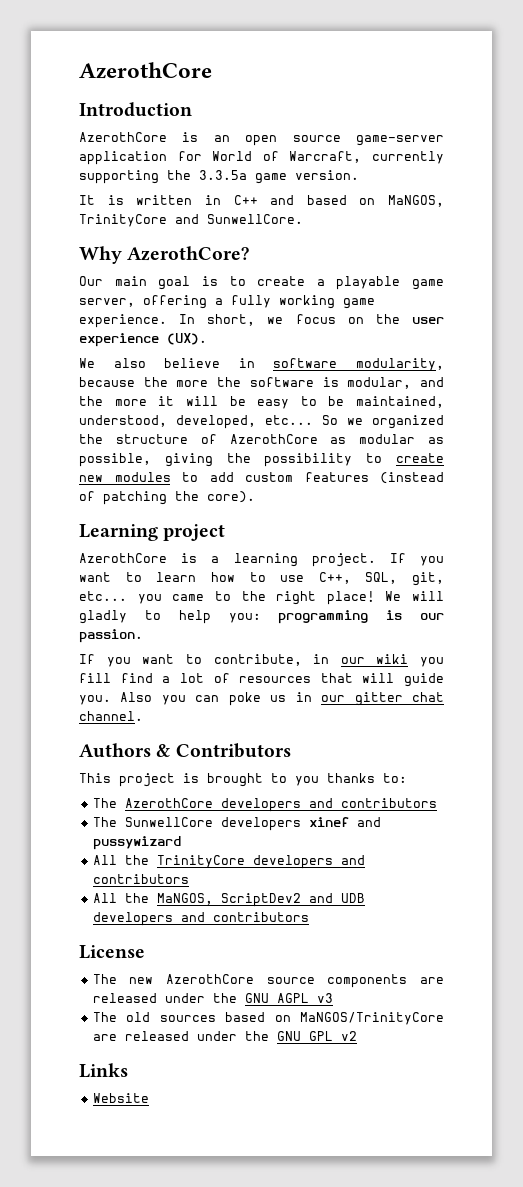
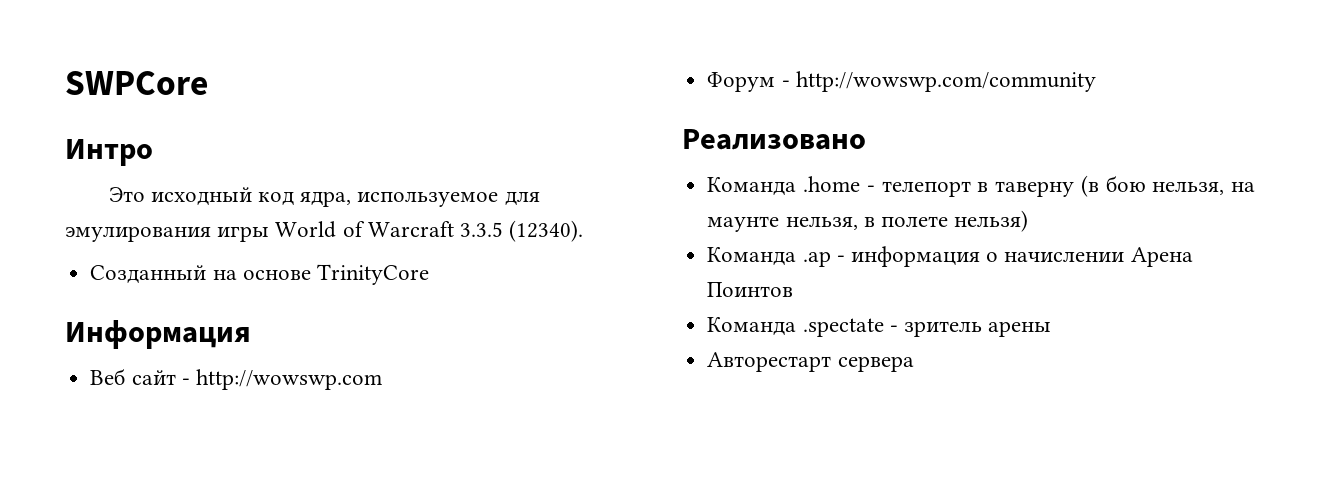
[79,62,212,79] [79,102,192,117] [79,132,444,146] [79,151,444,165] [79,170,359,184] [79,195,444,207] [79,214,303,227] [79,246,250,264] [79,276,444,290] [79,295,375,309] [79,314,445,328] [79,333,207,347] [79,358,444,371] [79,377,444,389] [79,396,444,409] [79,415,444,429] [79,434,444,444] [79,453,445,467] [79,472,444,484] [79,491,255,505] [79,524,226,541] [79,553,444,567] [79,572,444,586] [79,591,444,605] [79,610,444,624] [79,629,143,643] [79,654,444,667] [79,673,444,687] [79,692,445,706] [79,711,143,721] [79,743,291,758] [79,773,407,787] [92,798,437,812] [92,817,381,831] [92,836,181,850] [92,855,365,869] [92,874,189,884] [92,893,365,907] [92,912,309,926] [79,945,145,959] [92,974,444,988] [92,993,333,1003] [92,1012,444,1025] [92,1031,357,1041] [79,1063,128,1078] [92,1093,149,1103] AzerothCore // Introduction // AzerothCore is an open source game-server application for World of Warcraft, currently supporting the 3.3.5a game version. // It is written in C++ and based on MaNGOS, TrinityCore and SunwellCore. // Why AzerothCore? // Our main goal is to create a playable game server, offering a fully working game experience. In short, we focus on the user experience (UX). // We also believe in software modularity, because the more the software is modular, and the more it will be easy to be maintained, understood, developed, etc... So we organized the structure of AzerothCore as modular as possible, giving the possibility to create new modules to add custom features (instead of patching the core). // Learning project // AzerothCore is a learning project. If you want to learn how to use C++, SQL, git, etc... you came to the right place! We will gladly to help you: programming is our passion. // If you want to contribute, in our wiki you fill find a lot of resources that will guide you. Also you can poke us in our gitter chat channel. // Authors & Contributors // This project is brought to you thanks to: // The AzerothCore developers and contributors // The SunwellCore developers xinef and pussywizard // All the TrinityCore developers and contributors // All the MaNGOS, ScriptDev2 and UDB developers and contributors // License // The new AzerothCore source components are released under the GNU AGPL v3 // The old sources based on MaNGOS/TrinityCore are released under the GNU GPL v2 // Links // Website -> [65,71,208,95] [65,139,153,166] [108,187,540,207] [65,220,584,242] [90,264,429,285] [65,320,251,349] [90,368,382,390] [707,71,1096,92] [682,129,866,150] [707,175,1255,197] [707,210,1029,232] [707,246,1193,267] [707,282,794,297] [707,317,1052,337] [707,352,914,372] SWPCore // Интро // Это исходный код ядра, используемое для эмулирования игры World of Warcraft 3.3.5 (12340). // Созданный на основе TrinityCore // Информация // Веб сайт - http://wowswp.com // Форум - http://wowswp.com/community // Реализовано // Команда .home - телепорт в таверну (в бою нельзя, на маунте нельзя, в полете нельзя) // Команда .ap - информация о начислении Арена Поинтов // Команда .spectate - зритель арены // Авторестарт сервера

